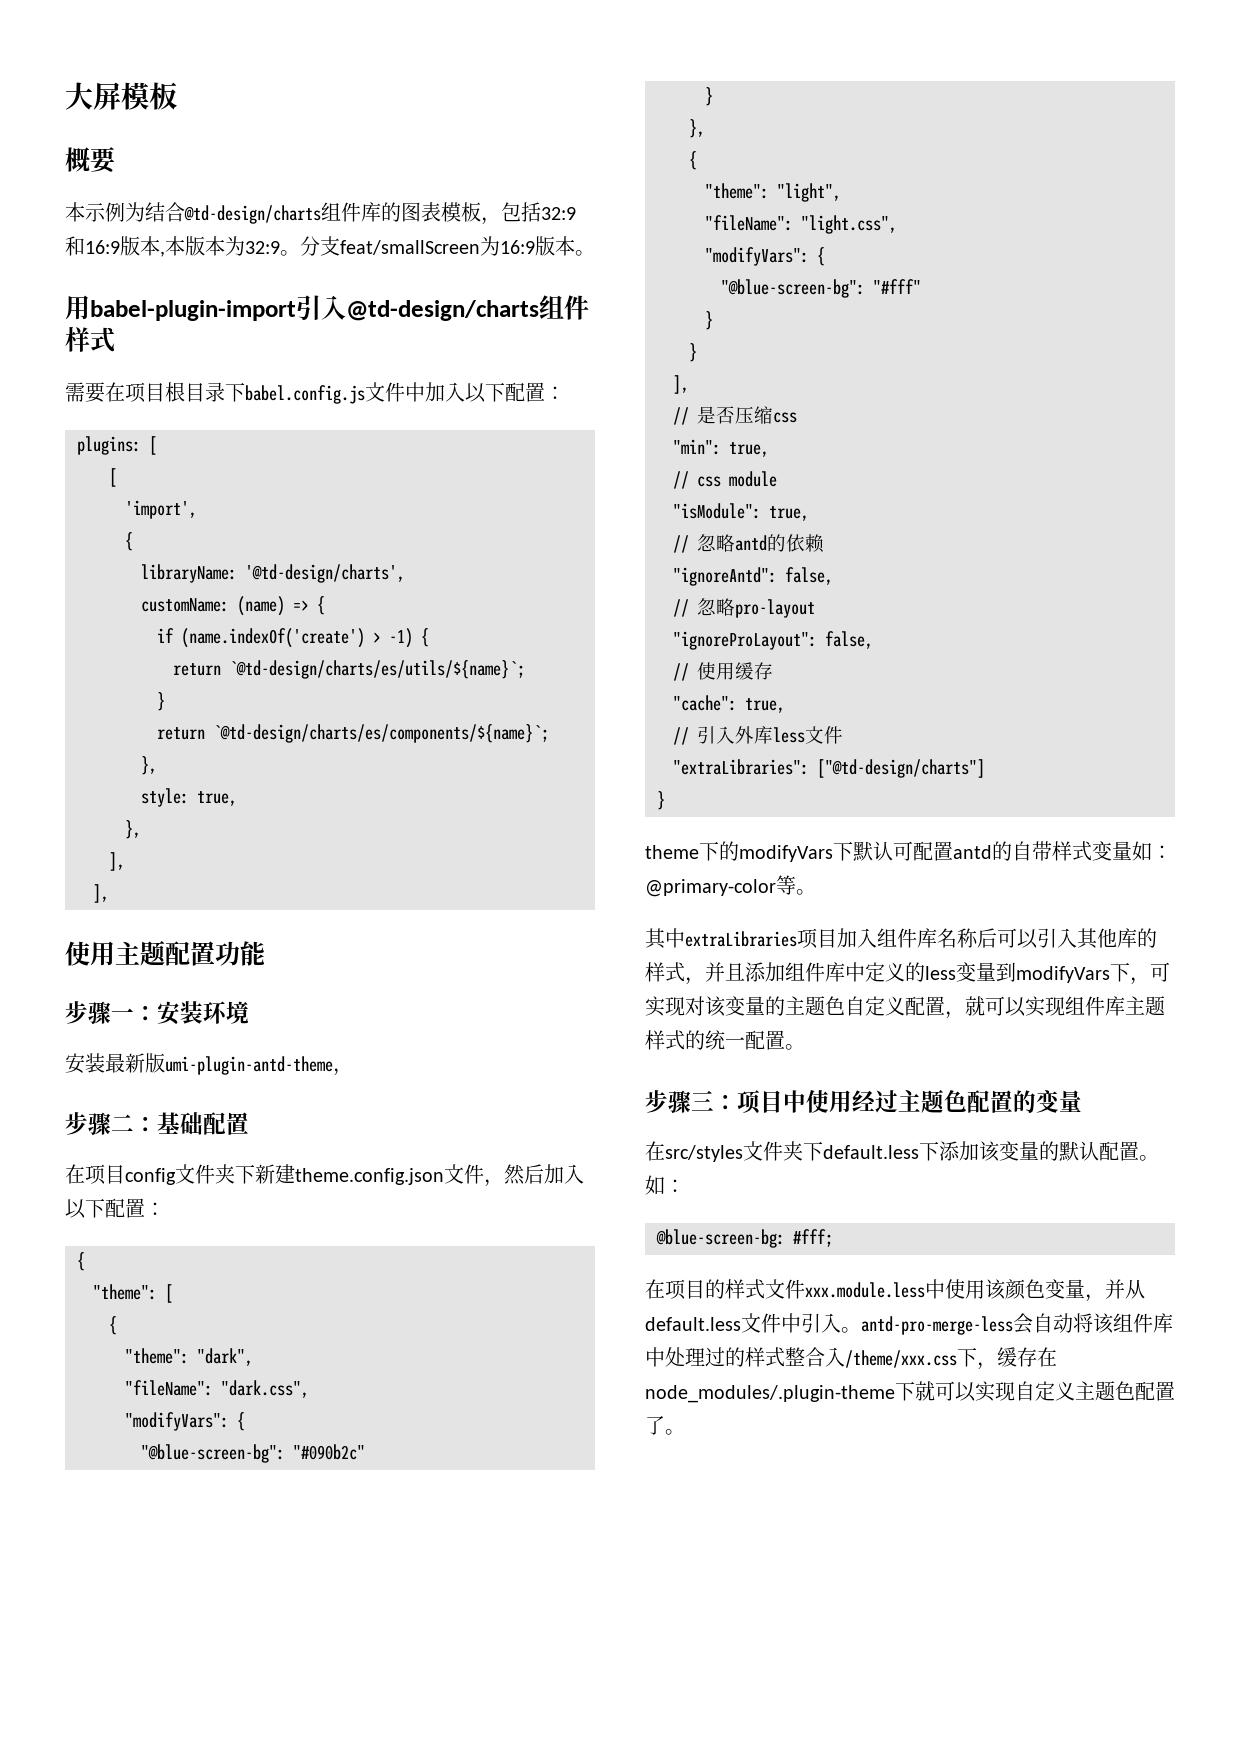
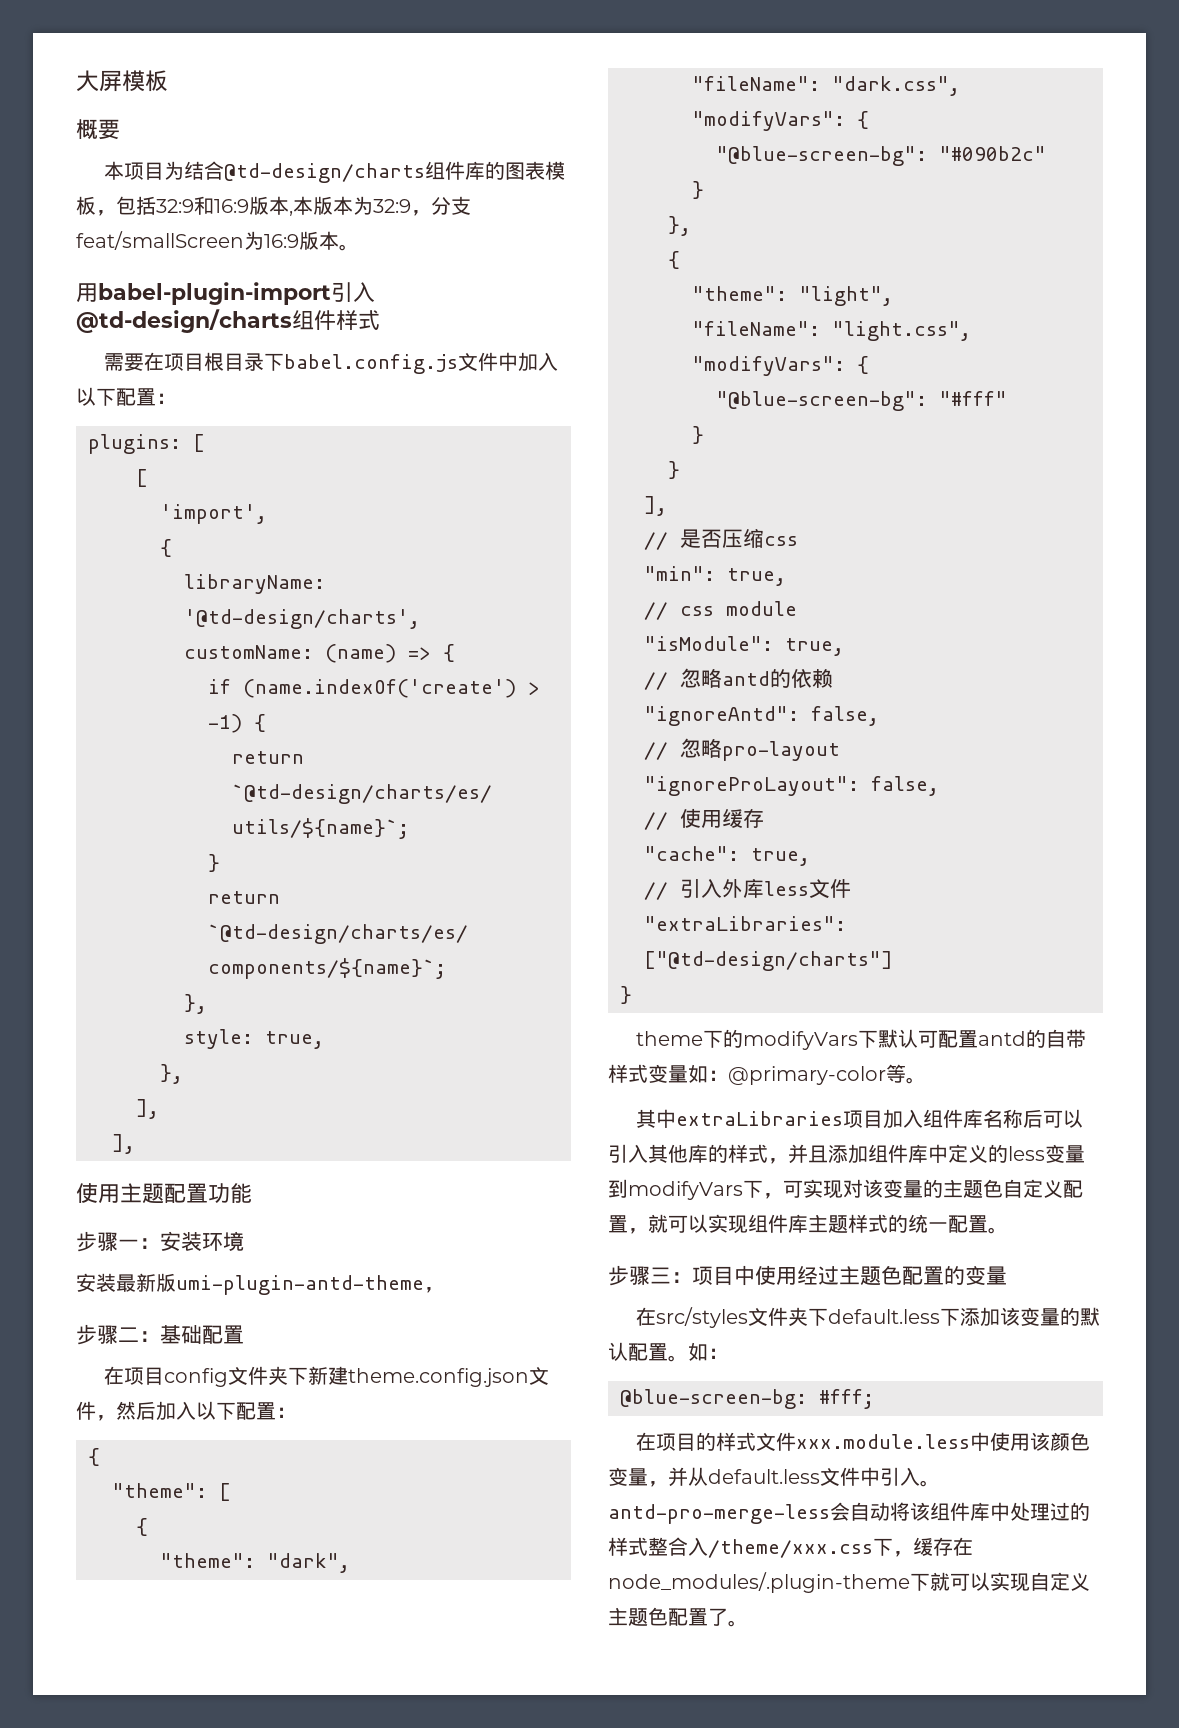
[85,202,125,222] 示例 -> [124,162,165,180] 项目
[280,250,300,256] 。 -> [411,210,431,216] ，

